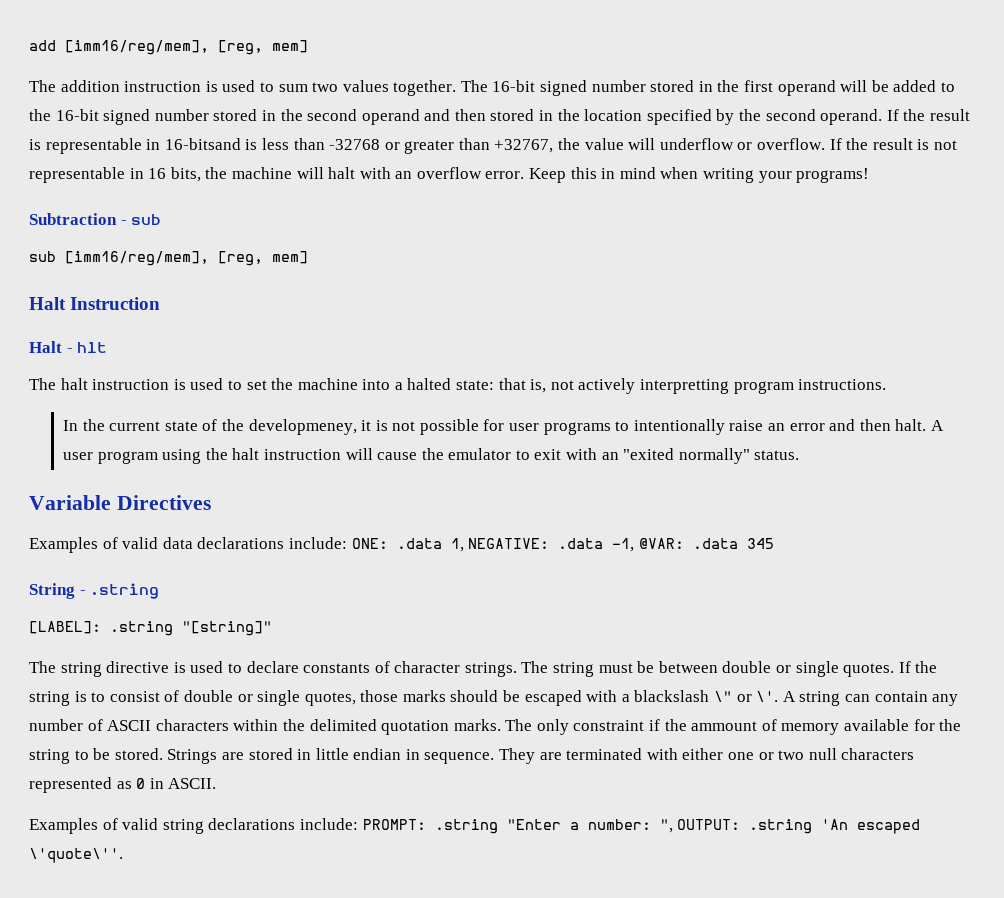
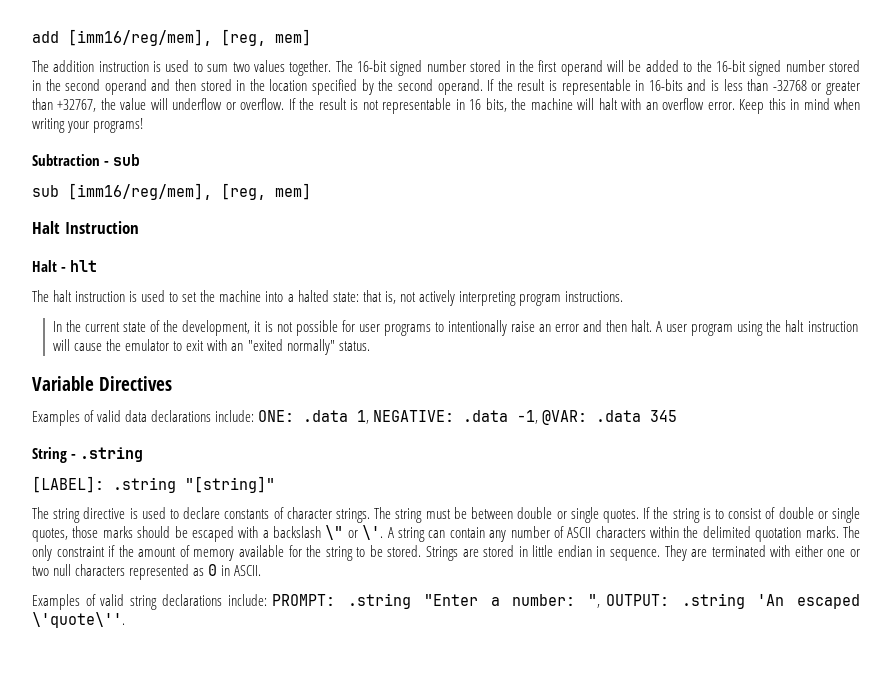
[164,138,241,150] 16-bitsand -> [648,79,707,91] 16-bits and
[640,379,730,394] interpretting -> [458,291,516,306] interpreting
[248,419,357,435] developmeney, -> [182,320,251,336] development,
[634,690,710,702] blackslash -> [273,526,322,538] backslash
[691,721,758,731] ammount -> [138,547,177,557] amount

